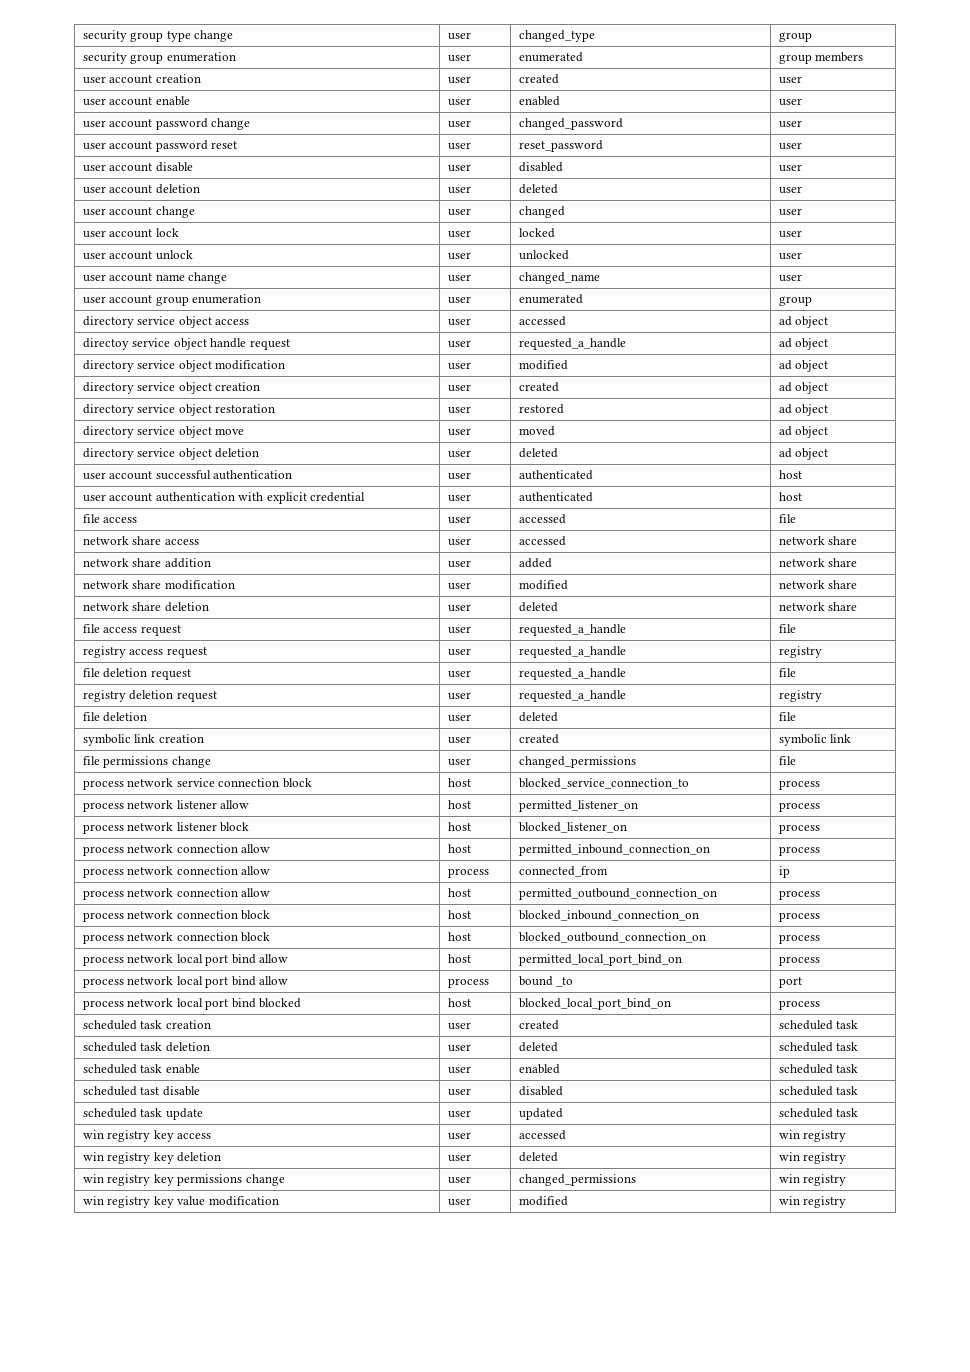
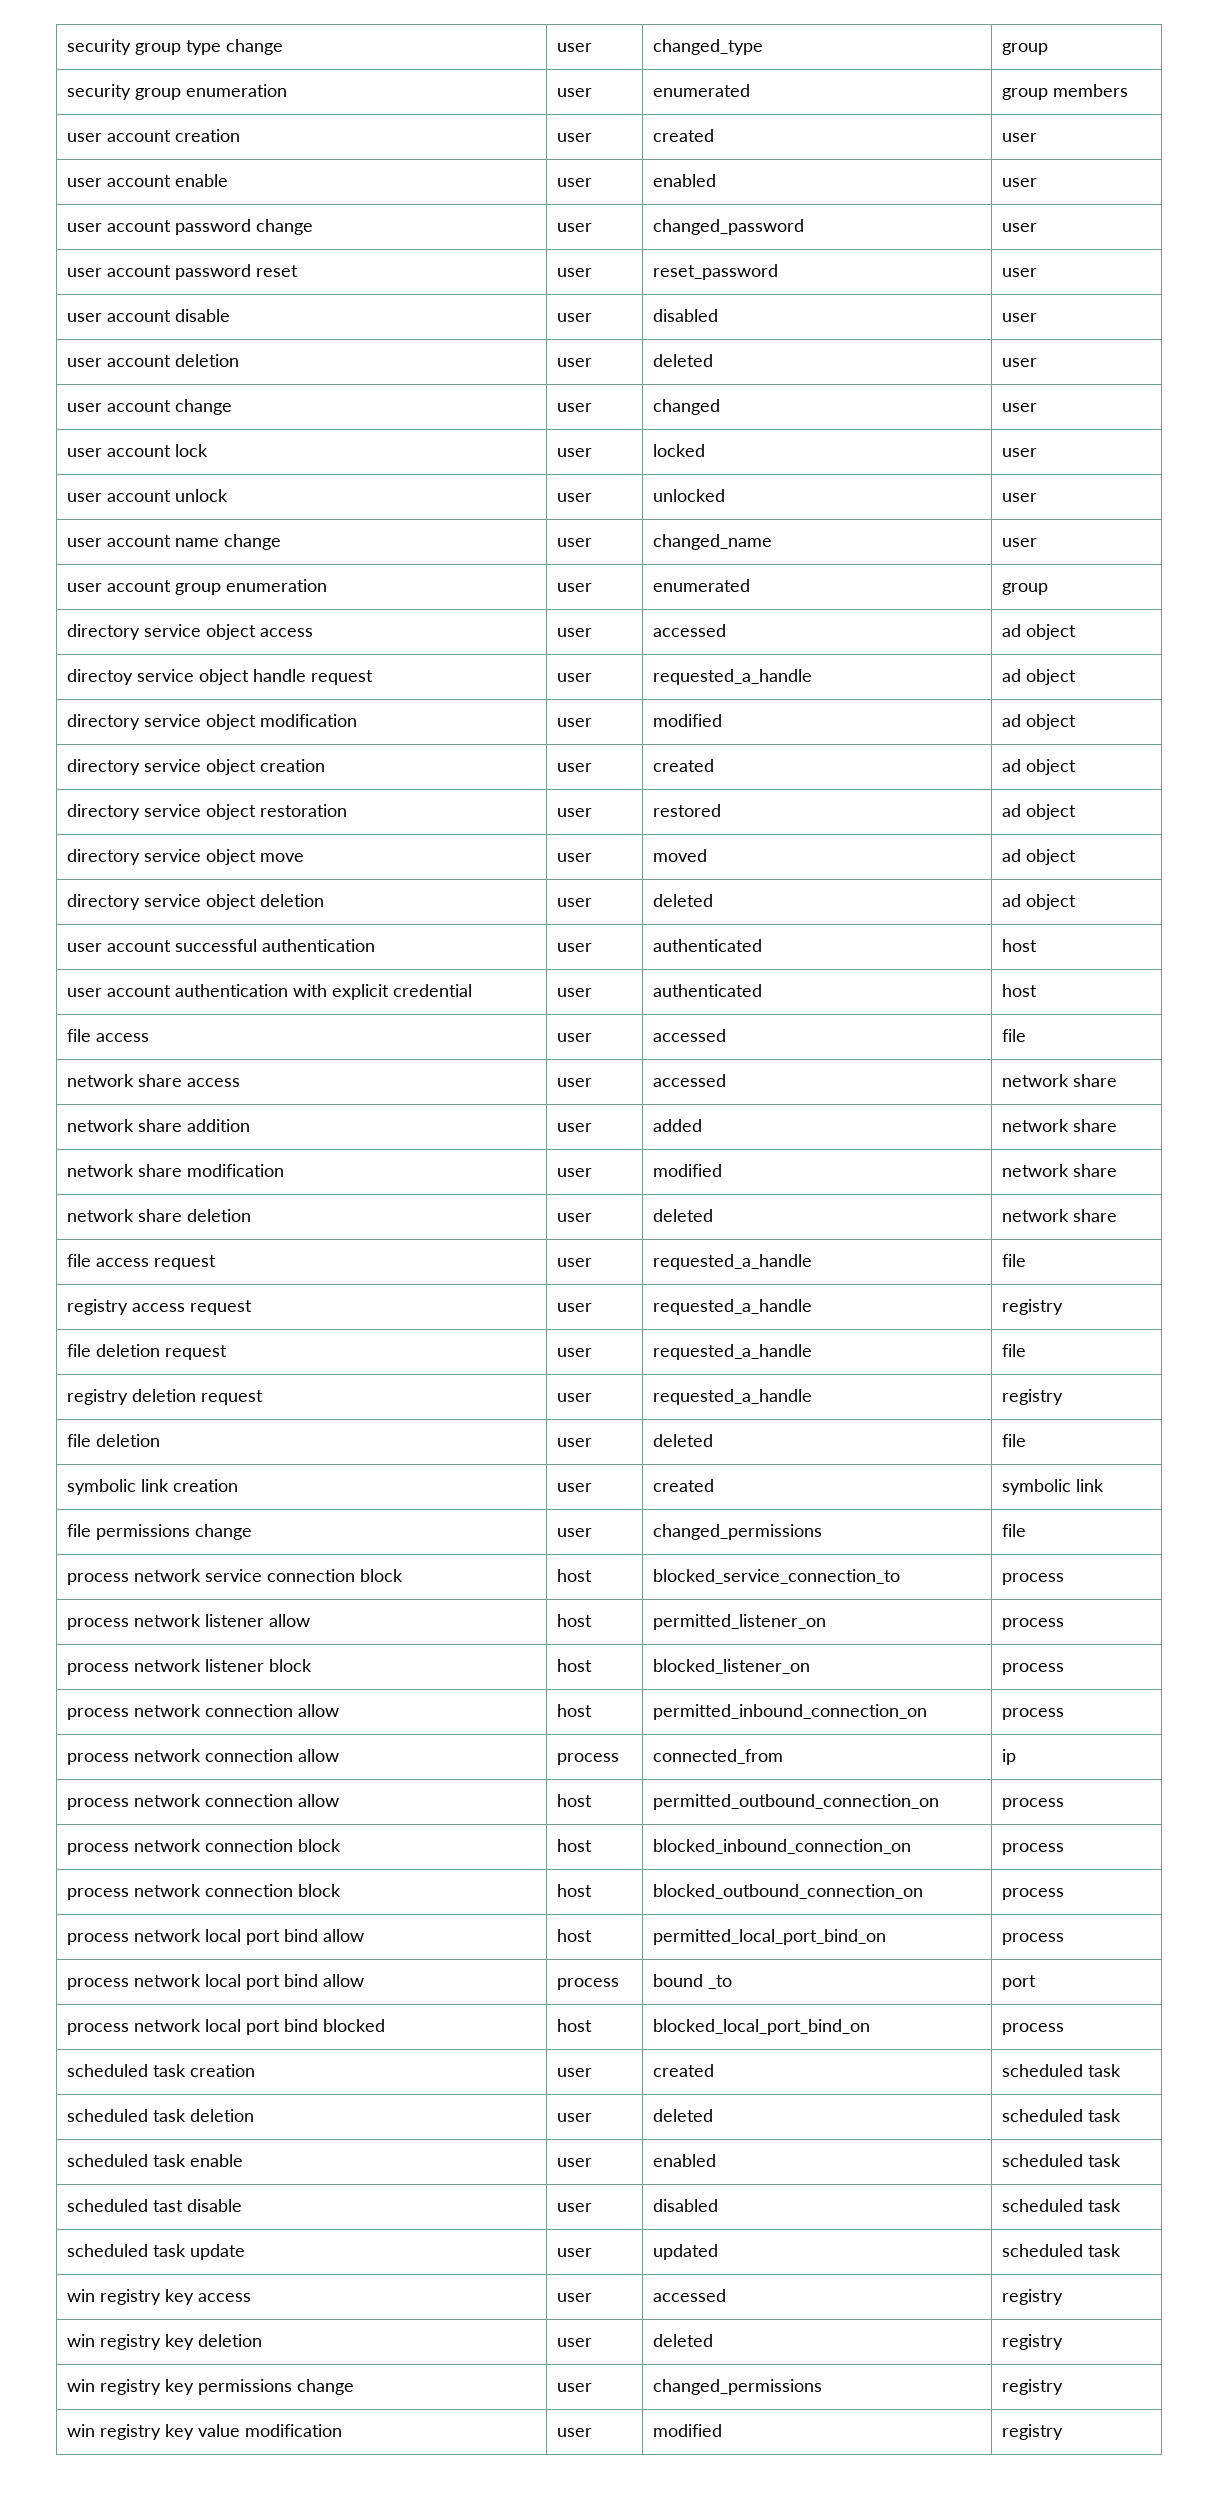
[778,1130,800,1139] win -> (726, 2295) none
[778,1152,800,1161] win -> (713, 2340) none
[778,1174,800,1183] win -> (822, 2387) none
[778,1196,800,1205] win -> (722, 2430) none

